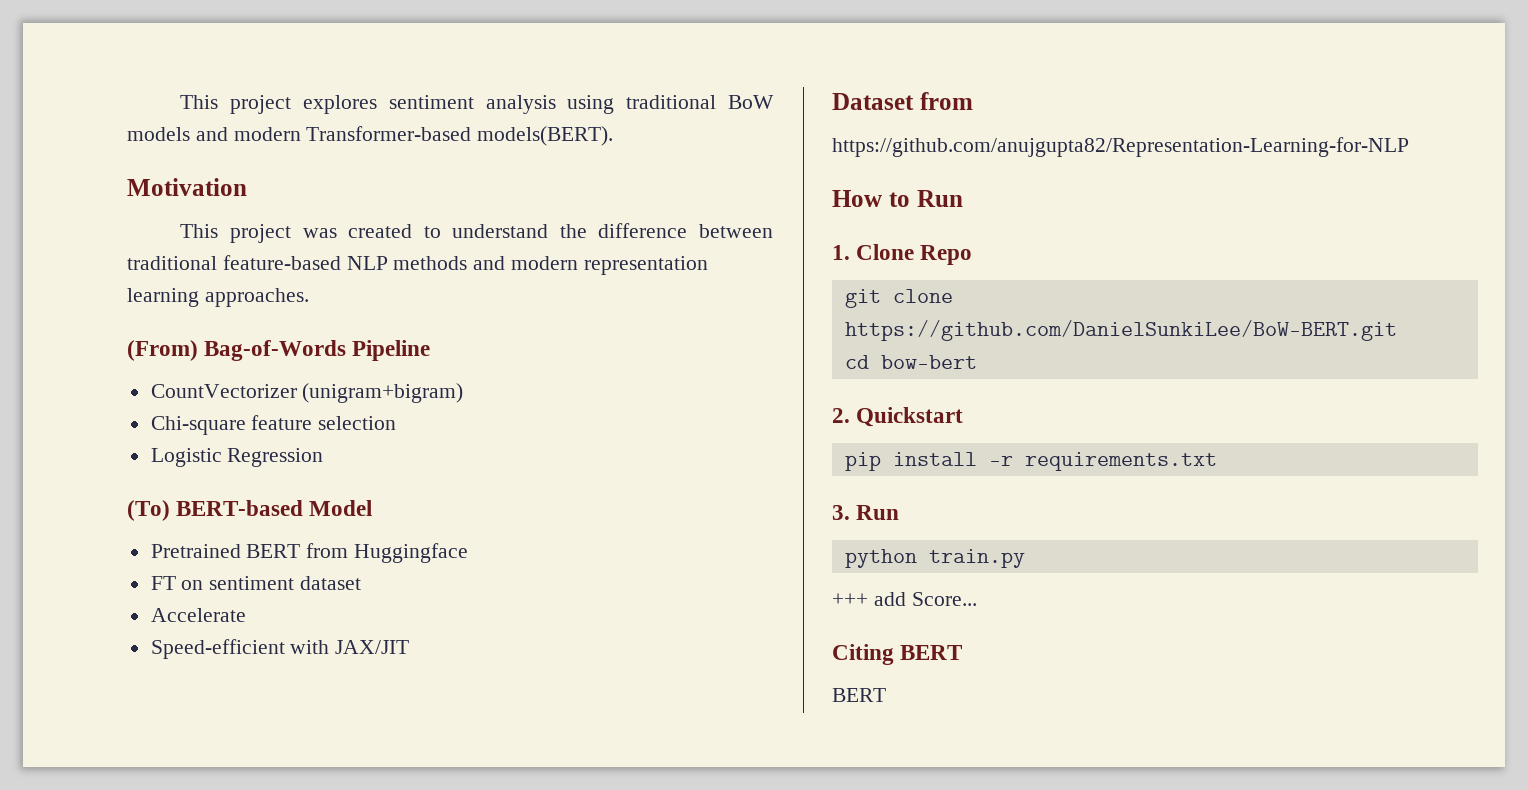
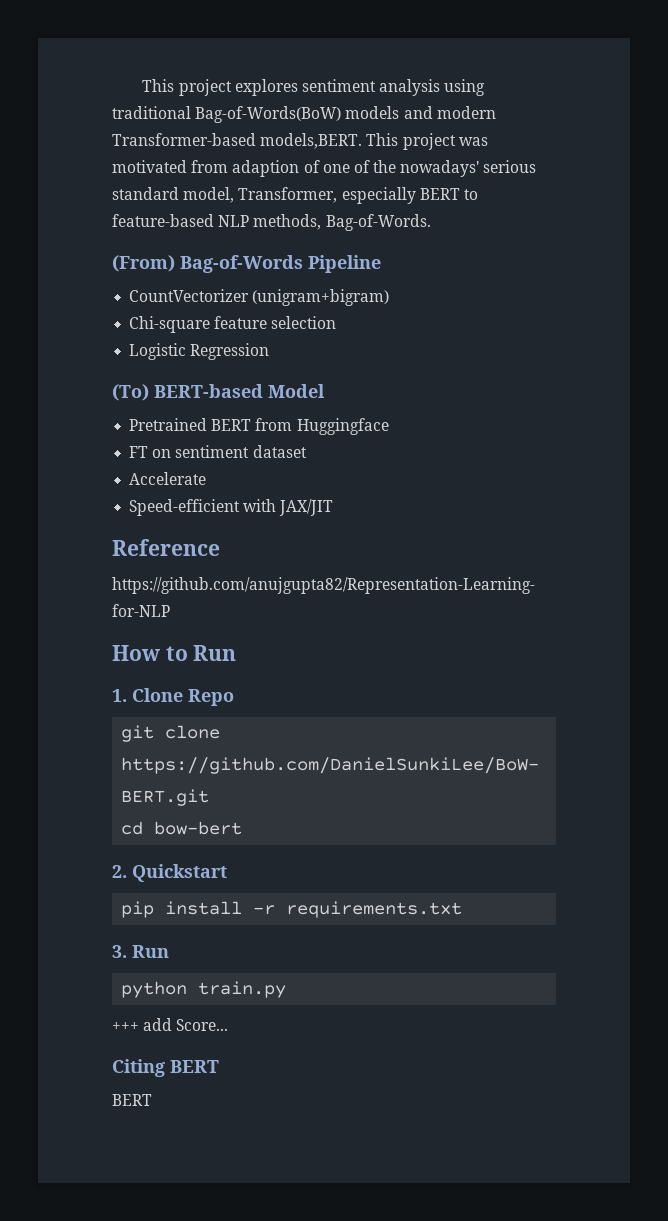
[728,95,775,109] BoW -> [195,106,342,123] Bag-of-Words(BoW)
[477,126,614,146] [127,178,247,196] models(BERT). // Motivation // -> [260,133,363,149] models,BERT.
[348,223,773,238] [127,255,708,275] [127,288,309,307] created to understand the difference between traditional feature-based NLP methods and modern representation learning approaches. -> [112,160,537,177] [112,187,478,204] [112,214,431,231] motivated from adaption of one of the nowadays' serious standard model, Transformer, especially BERT to feature-based NLP methods, Bag-of-Words.
[832,92,973,110] Dataset from -> [112,539,220,556] Reference

